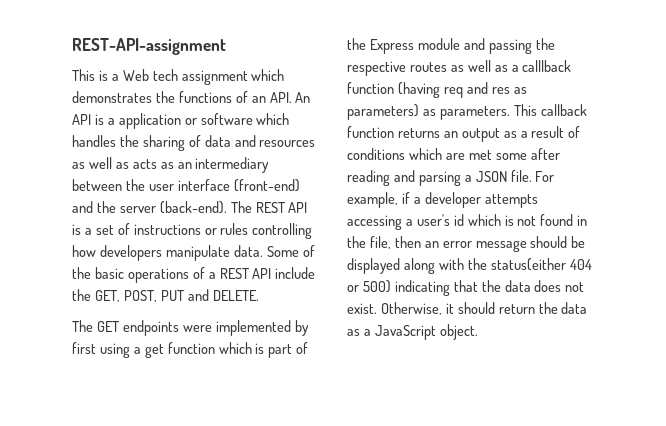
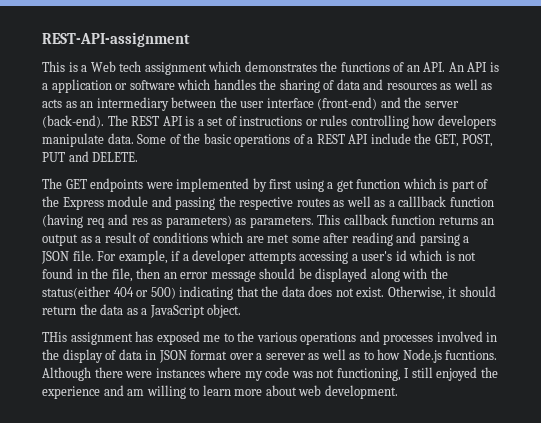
(478, 332) none -> [42,331,498,345] [42,349,498,363] [42,367,498,381] [42,385,398,399] // THis assignment has exposed me to the various operations and processes involved in the display of data in JSON format over a serever as well as to how Node.js fucntions. Although there were instances where my code was not functioning, I still enjoyed the experience and am willing to learn more about web development.

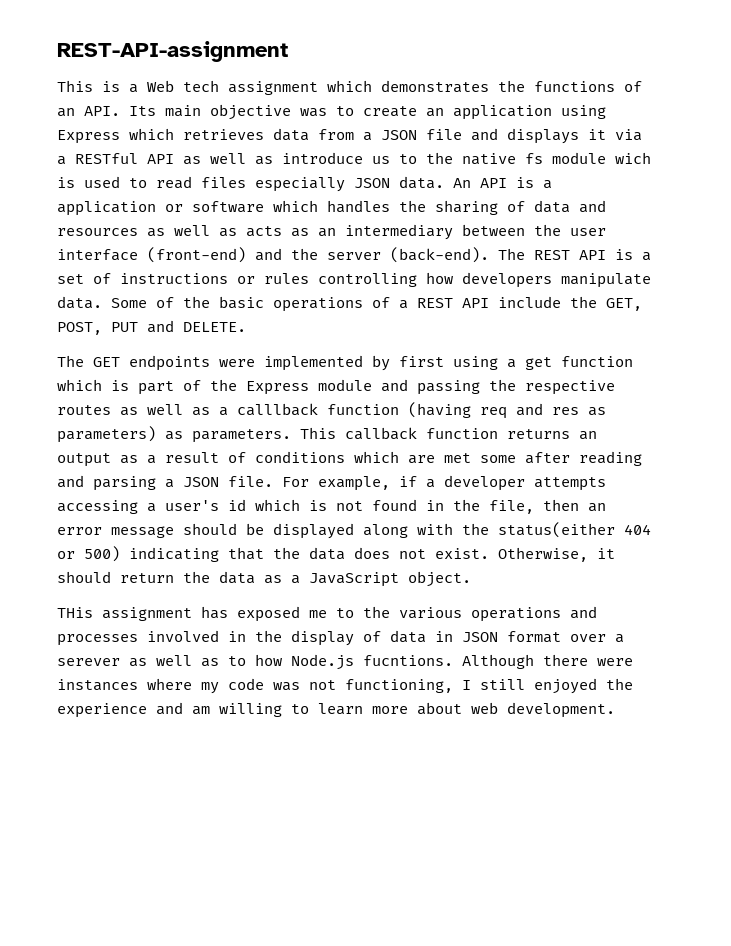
(446, 67) none -> [129,104,606,120] [57,128,642,144] [57,152,651,165] [57,176,444,192] Its main objective was to create an application using Express which retrieves data from a JSON file and displays it via a RESTful API as well as introduce us to the native fs module wich is used to read files especially JSON data.

